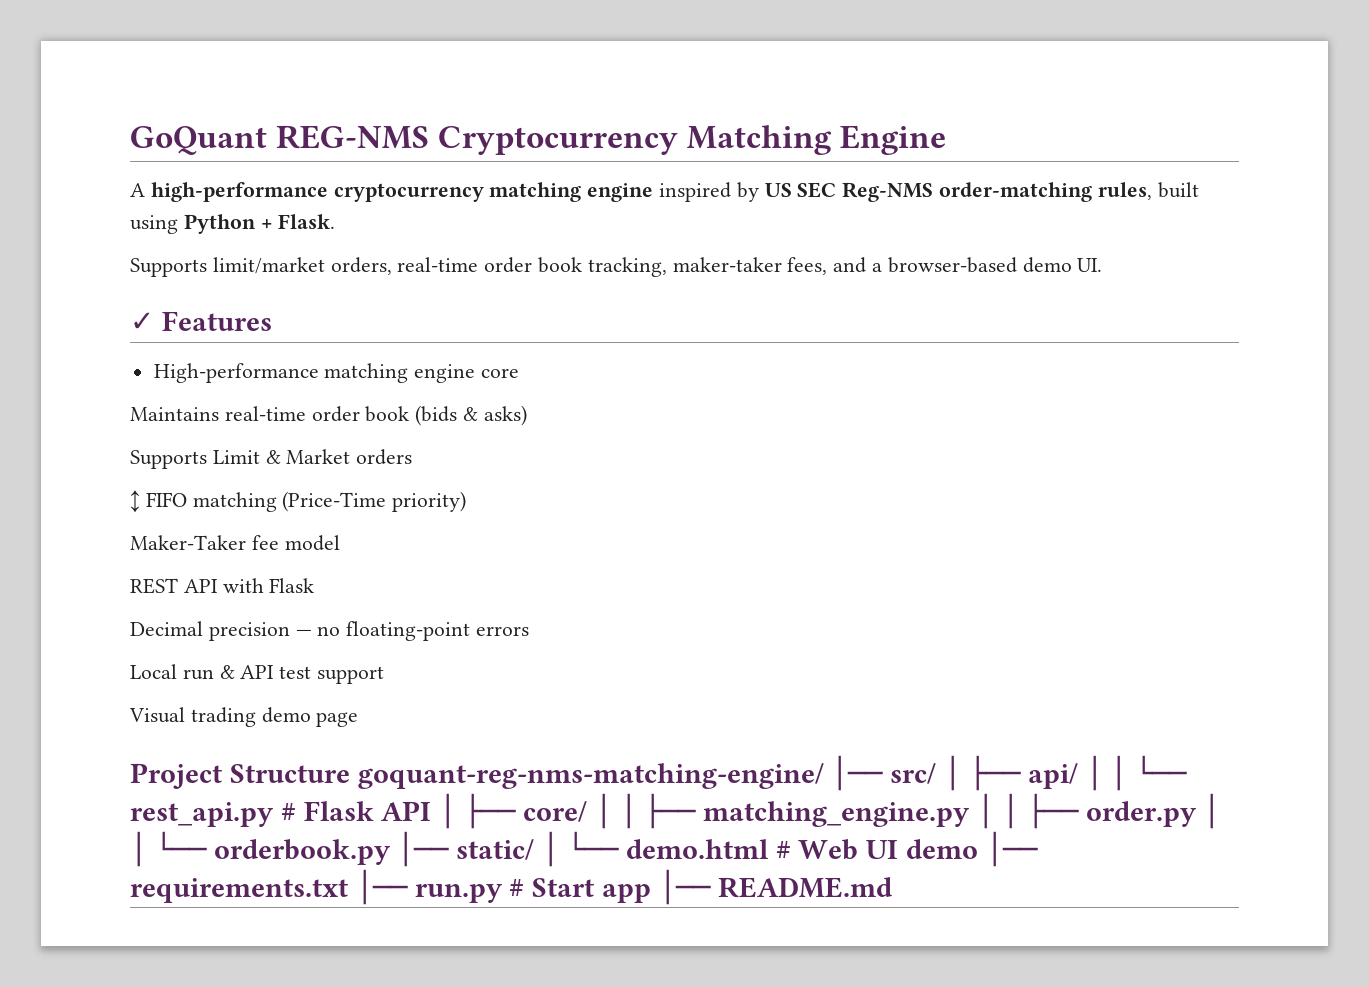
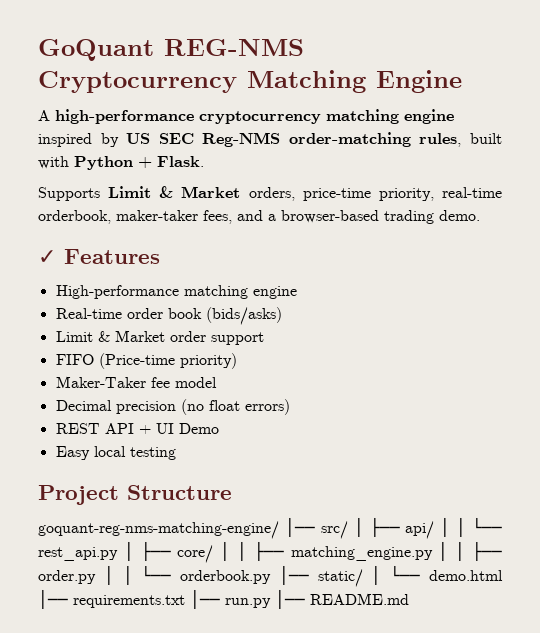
[130,215,178,234] using -> [38,156,69,169] with
[212,257,667,277] limit/market orders, real-time order book tracking, -> [108,186,503,201] [38,210,111,224] Limit & Market orders, price-time priority, real-time orderbook,
[1022,257,1103,273] demo UI. -> [384,210,480,224] trading demo.
[481,368,520,378] [130,405,527,426] [130,449,413,469] [130,490,467,512] [130,535,340,551] [130,578,315,594] [130,621,530,641] [130,664,385,684] [129,707,359,727] core // Maintains real-time order book (bids & asks) // Supports Limit & Market orders // ↕ FIFO matching (Price-Time priority) // Maker-Taker fee model // REST API with Flask // Decimal precision — no floating-point errors // Local run & API test support // Visual trading demo page -> [55,307,282,325] [55,330,264,345] [55,353,237,369] [55,376,217,388] [55,399,290,415] [55,423,219,434] [55,446,176,460] // Real-time order book (bids/asks) // Limit & Market order support // FIFO (Price-time priority) // Maker-Taker fee model // Decimal precision (no float errors) // REST API + UI Demo // Easy local testing
(350, 773) none -> (232, 492) //
[280,801,432,821] # Flask API -> (118, 554) none
[775,839,979,860] # Web UI demo -> (503, 575) none
[509,878,652,903] # Start app -> (271, 603) none

